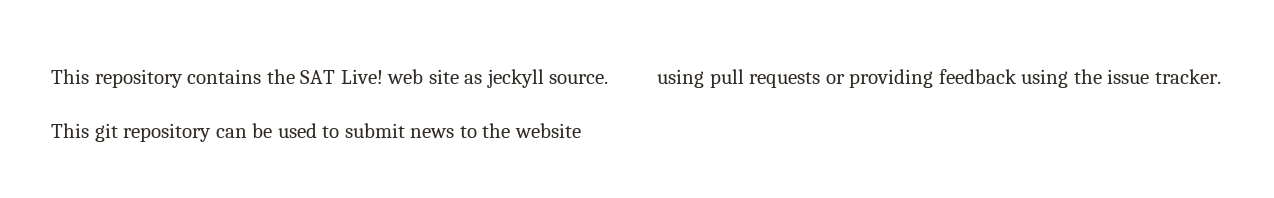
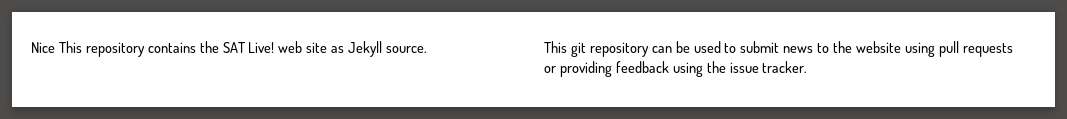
(51, 76) none -> [31,42,55,53] Nice
[486,69,544,88] jeckyll -> [348,41,383,57] Jekyll

